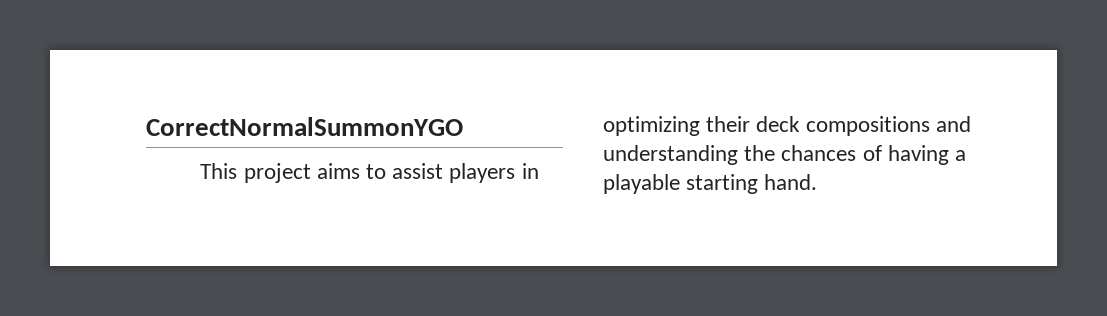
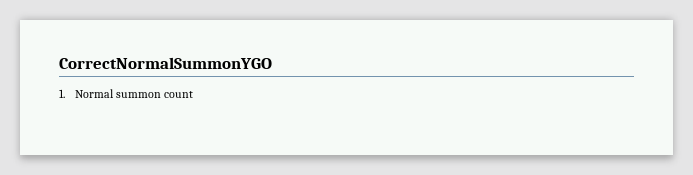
[200,163,539,183] [603,116,971,136] [603,145,967,165] [603,174,818,194] This project aims to assist players in optimizing their deck compositions and understanding the chances of having a playable starting hand. -> [59,89,194,98] 1. Normal summon count

